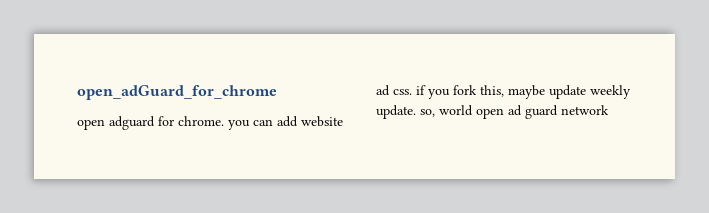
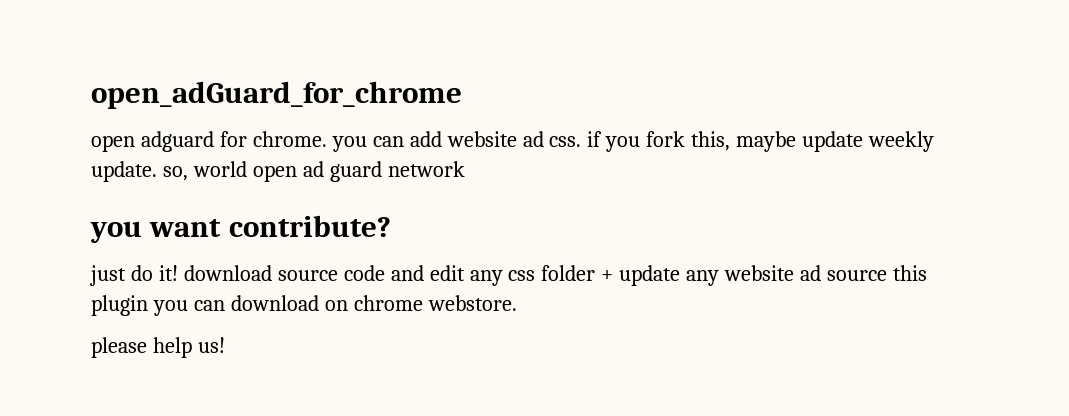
(609, 110) none -> [90,215,391,243] [90,265,927,286] [91,295,517,316] [91,337,225,358] // you want contribute? // just do it! download source code and edit any css folder + update any website ad source this plugin you can download on chrome webstore. // please help us!

